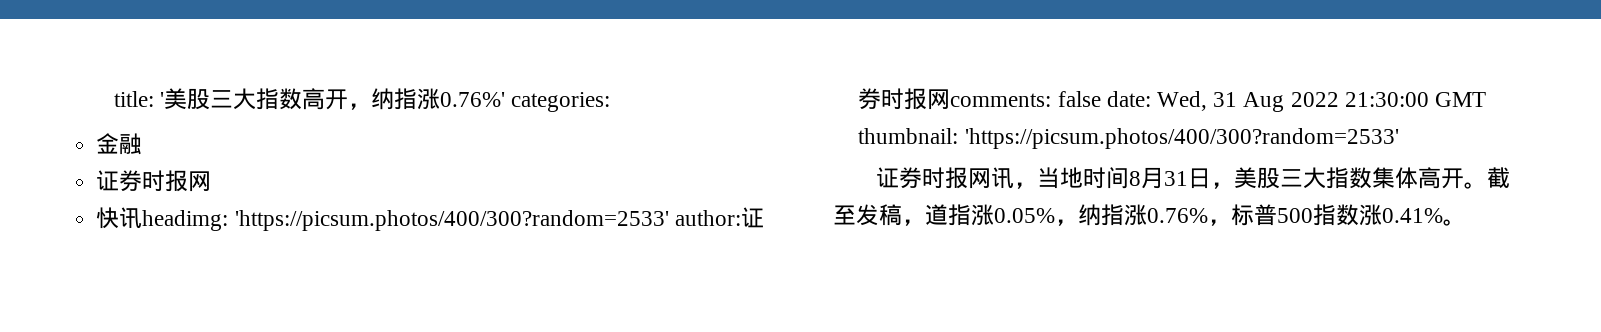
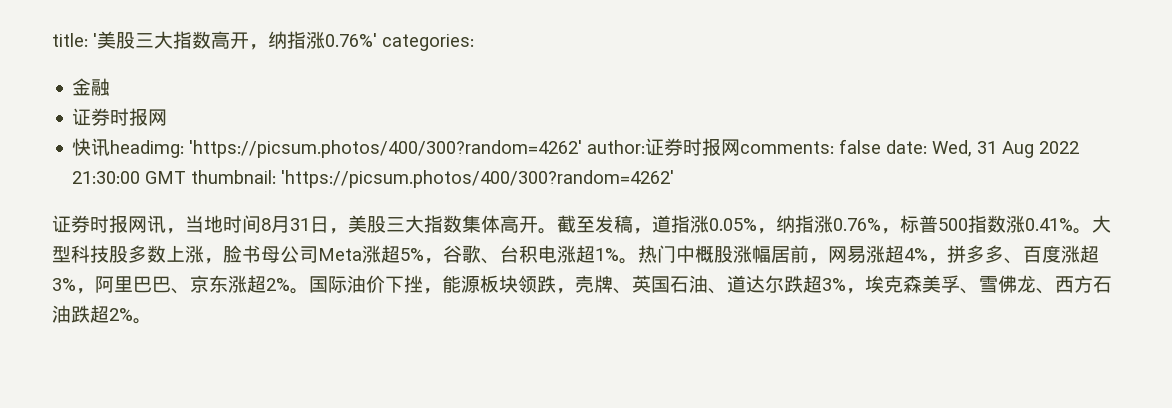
[234,210,669,231] 'https://picsum.photos/400/300?random=2533' -> [189,140,583,158] 'https://picsum.photos/400/300?random=4262'
[964,128,1399,149] 'https://picsum.photos/400/300?random=2533' -> [281,170,675,188] 'https://picsum.photos/400/300?random=4262'
(1466, 222) none -> [1092,215,1111,233] [52,245,1099,264] [52,275,1112,294] [52,305,152,324] 大型科技股多数上涨，脸书母公司Meta涨超5%，谷歌、台积电涨超1%。热门中概股涨幅居前，网易涨超4%，拼多多、百度涨超3%，阿里巴巴、京东涨超2%。国际油价下挫，能源板块领跌，壳牌、英国石油、道达尔跌超3%，埃克森美孚、雪佛龙、西方石油跌超2%。

